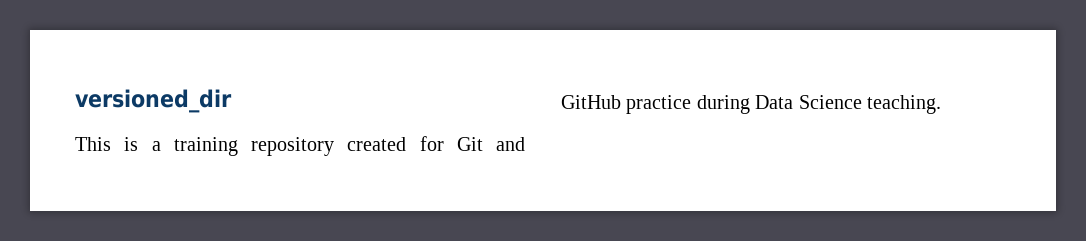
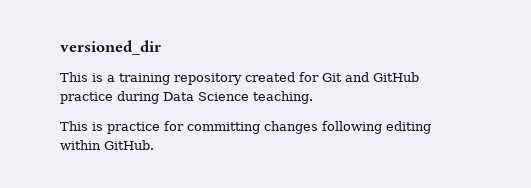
(941, 104) none -> [60,121,431,134] [60,140,154,150] // This is practice for committing changes following editing within GitHub.

